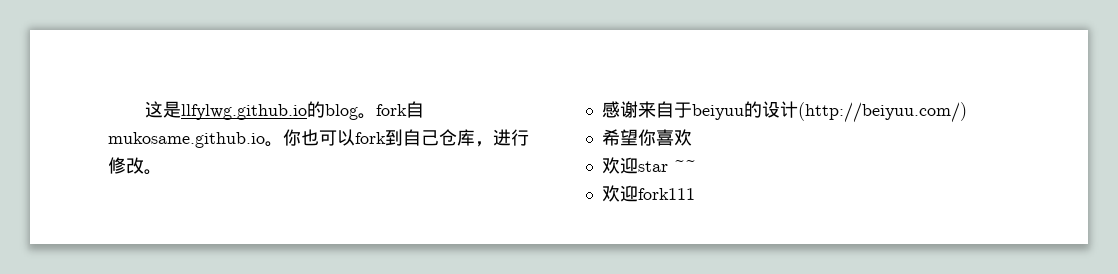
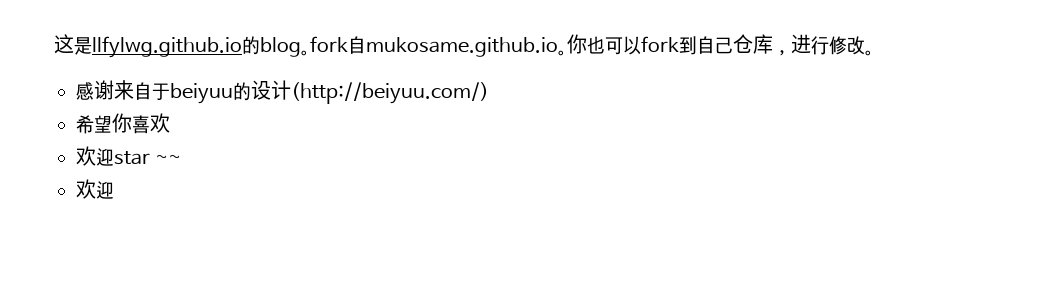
[637,188,695,200] fork111 -> (114, 190) none

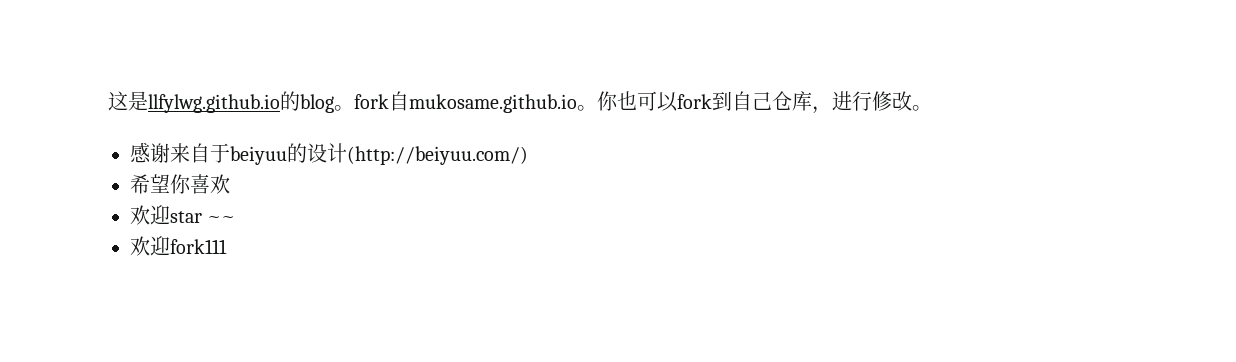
(114, 190) none -> [170,239,227,254] fork111

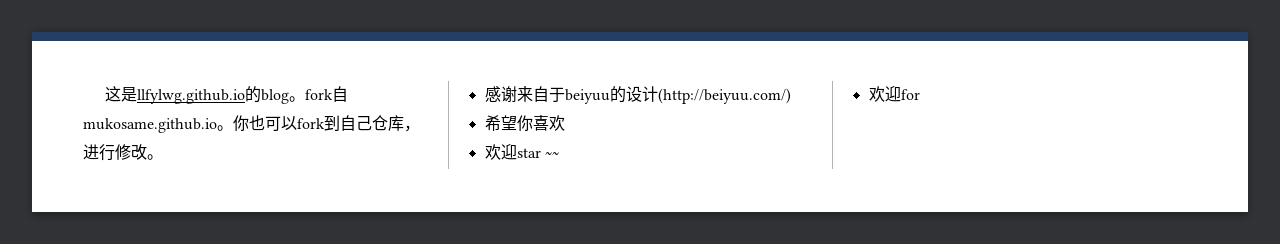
[170,239,227,254] fork111 -> [900,89,920,100] for

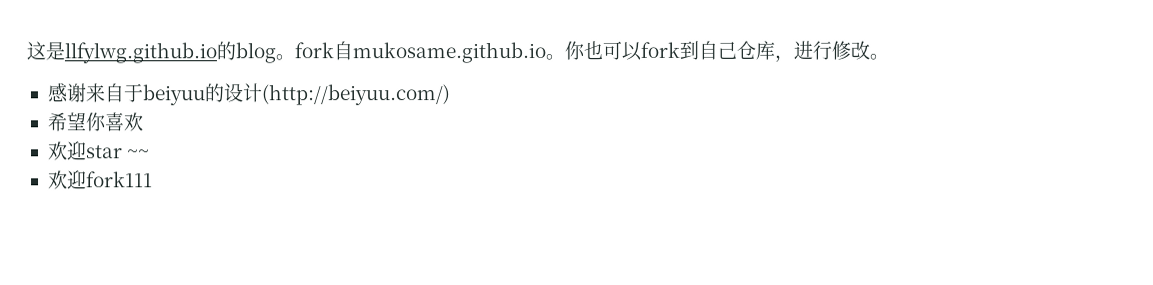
[900,89,920,100] for -> [85,171,153,188] fork111

